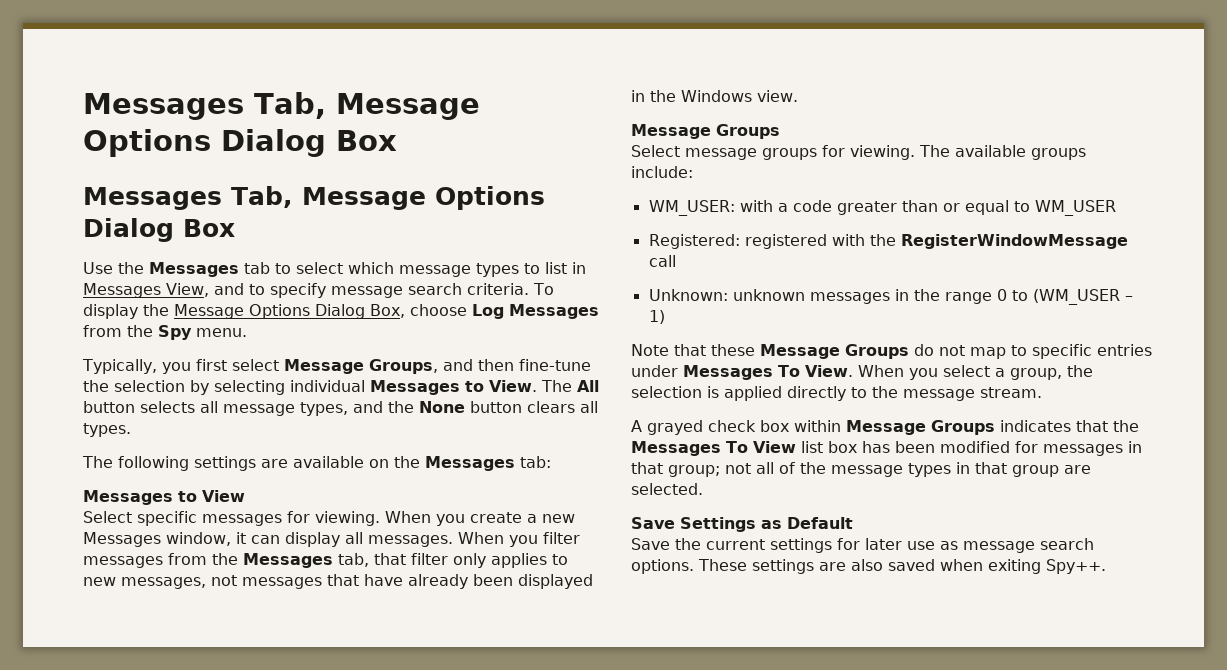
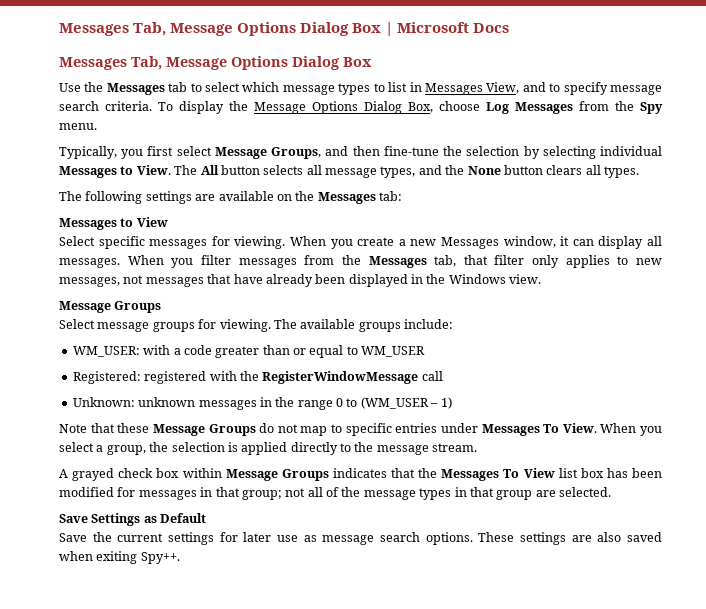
[83,92,480,120] [83,129,397,157] Messages Tab, Message Options Dialog Box -> [59,22,510,36] Messages Tab, Message Options Dialog Box | Microsoft Docs

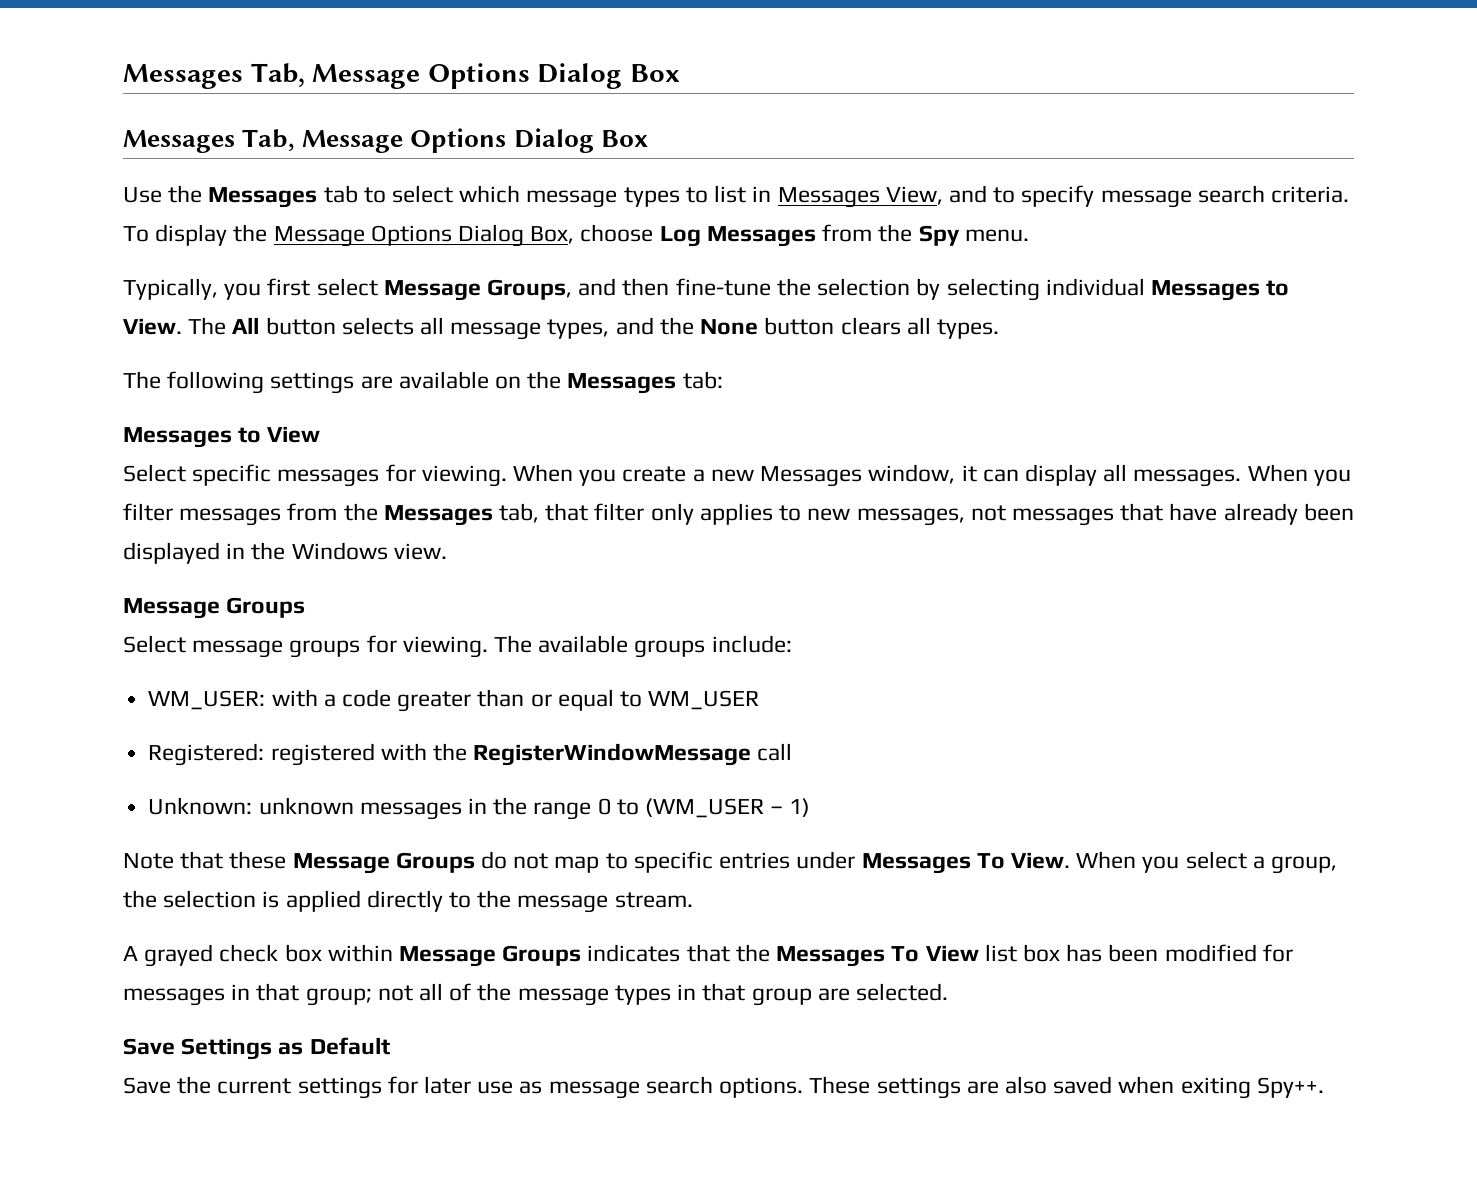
[59,22,510,36] Messages Tab, Message Options Dialog Box | Microsoft Docs -> [123,63,680,89] Messages Tab, Message Options Dialog Box

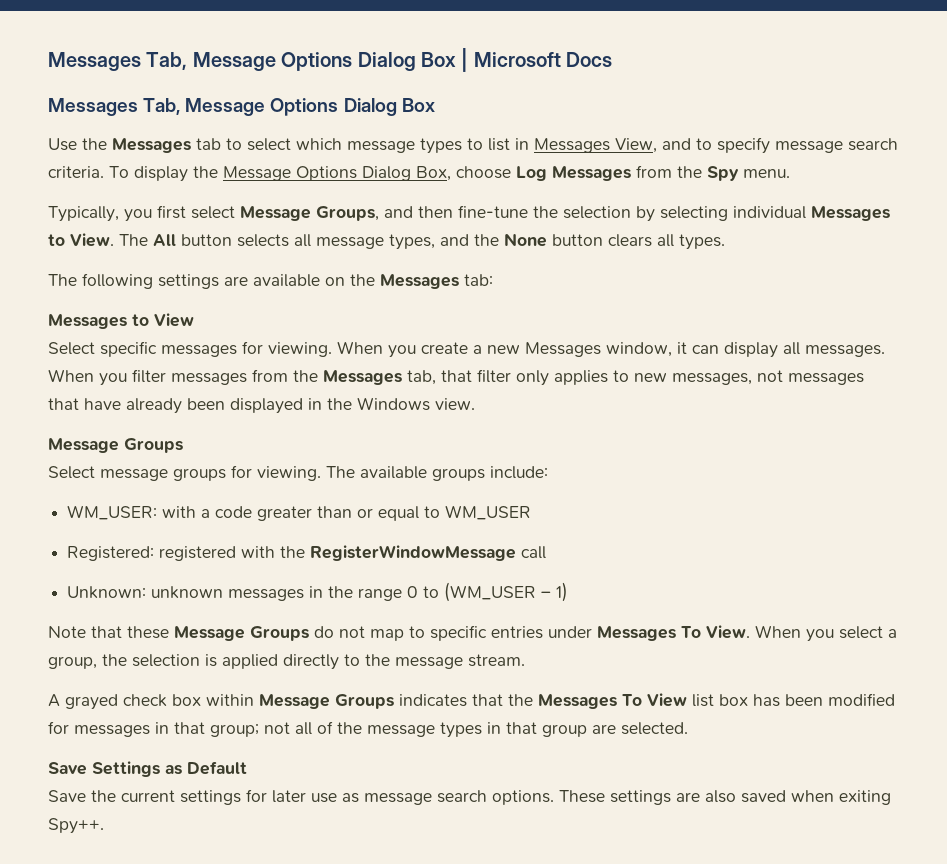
[123,63,680,89] Messages Tab, Message Options Dialog Box -> [48,48,613,72] Messages Tab, Message Options Dialog Box | Microsoft Docs

